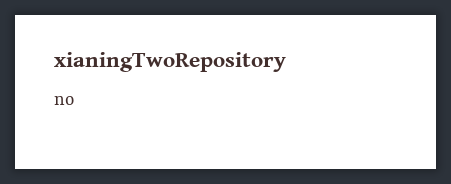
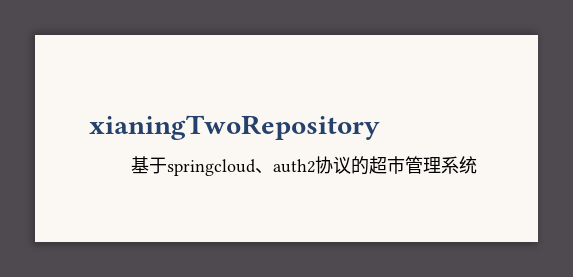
[54,96,74,105] no -> [130,156,477,176] 基于springcloud、auth2协议的超市管理系统

